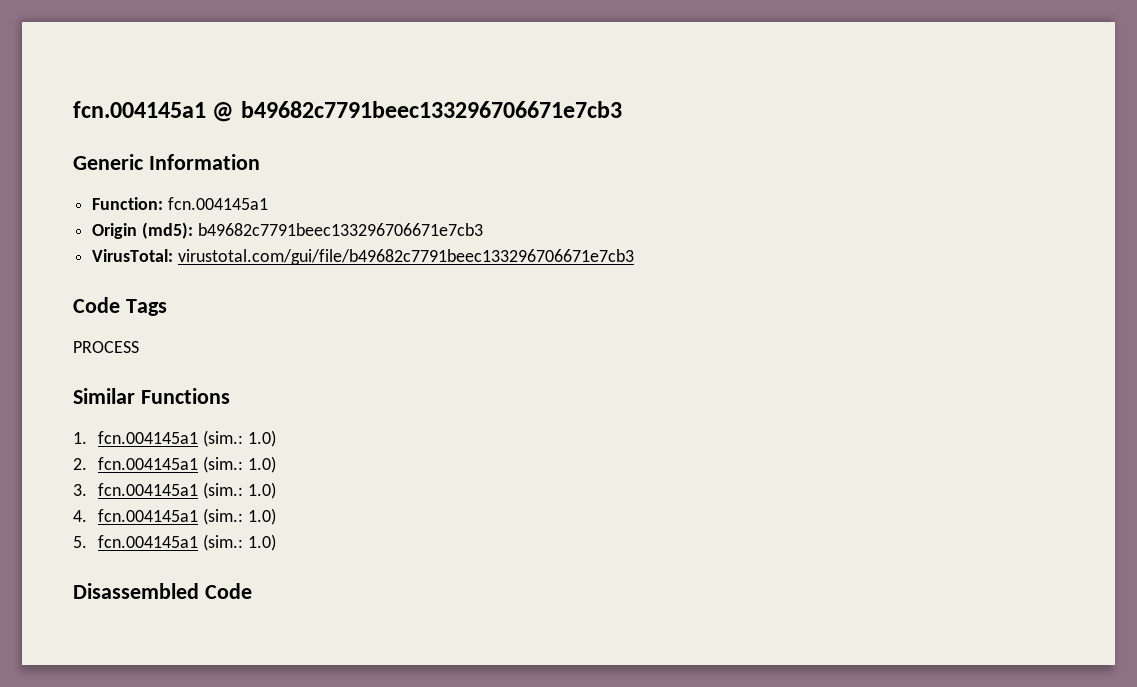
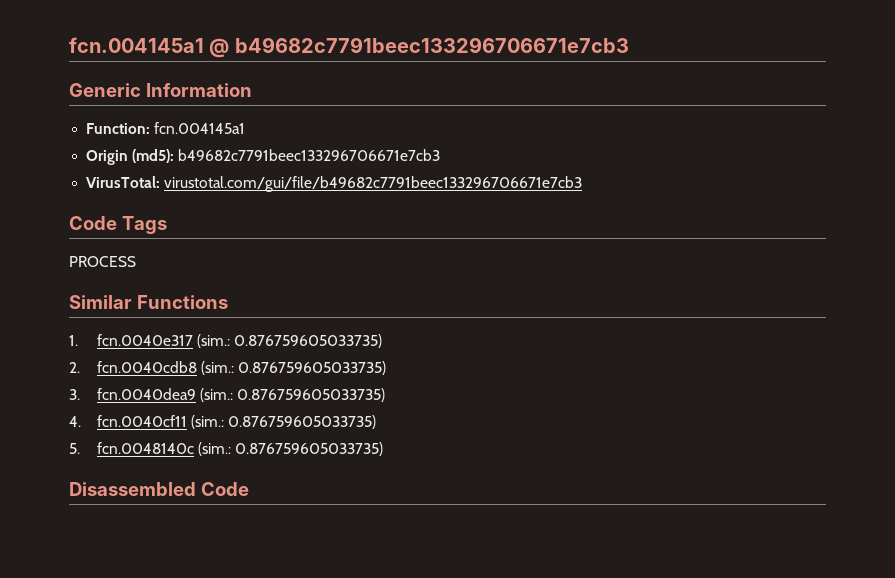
[98,430,276,447] [73,456,276,473] [73,482,276,499] [73,508,276,525] [73,534,276,551] fcn.004145a1 (sim.: 1.0) // 2. fcn.004145a1 (sim.: 1.0) // 3. fcn.004145a1 (sim.: 1.0) // 4. fcn.004145a1 (sim.: 1.0) // 5. fcn.004145a1 (sim.: 1.0) -> [96,334,383,348] [69,361,387,375] [69,388,386,402] [69,415,377,429] [69,442,384,456] fcn.0040e317 (sim.: 0.876759605033735) // 2. fcn.0040cdb8 (sim.: 0.876759605033735) // 3. fcn.0040dea9 (sim.: 0.876759605033735) // 4. fcn.0040cf11 (sim.: 0.876759605033735) // 5. fcn.0048140c (sim.: 0.876759605033735)

